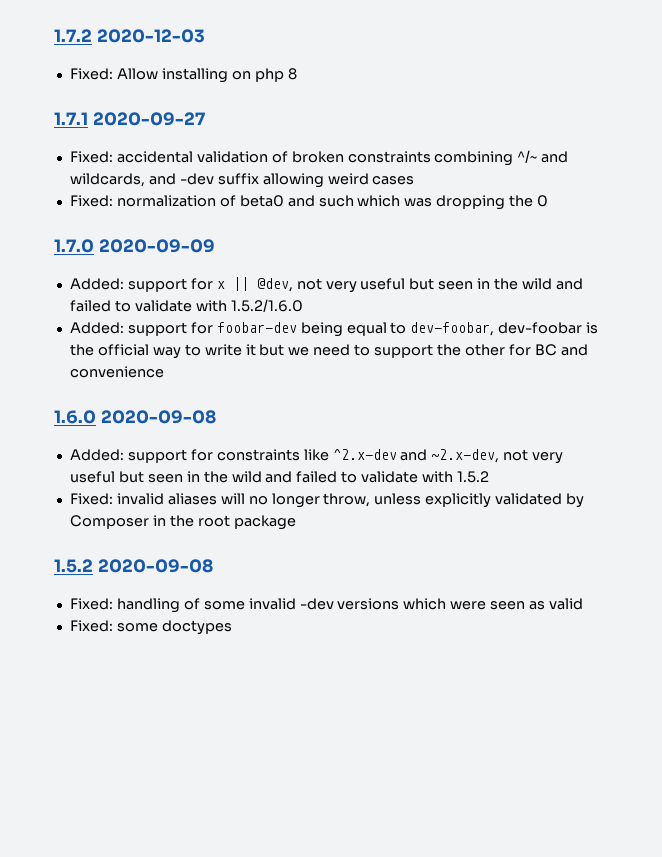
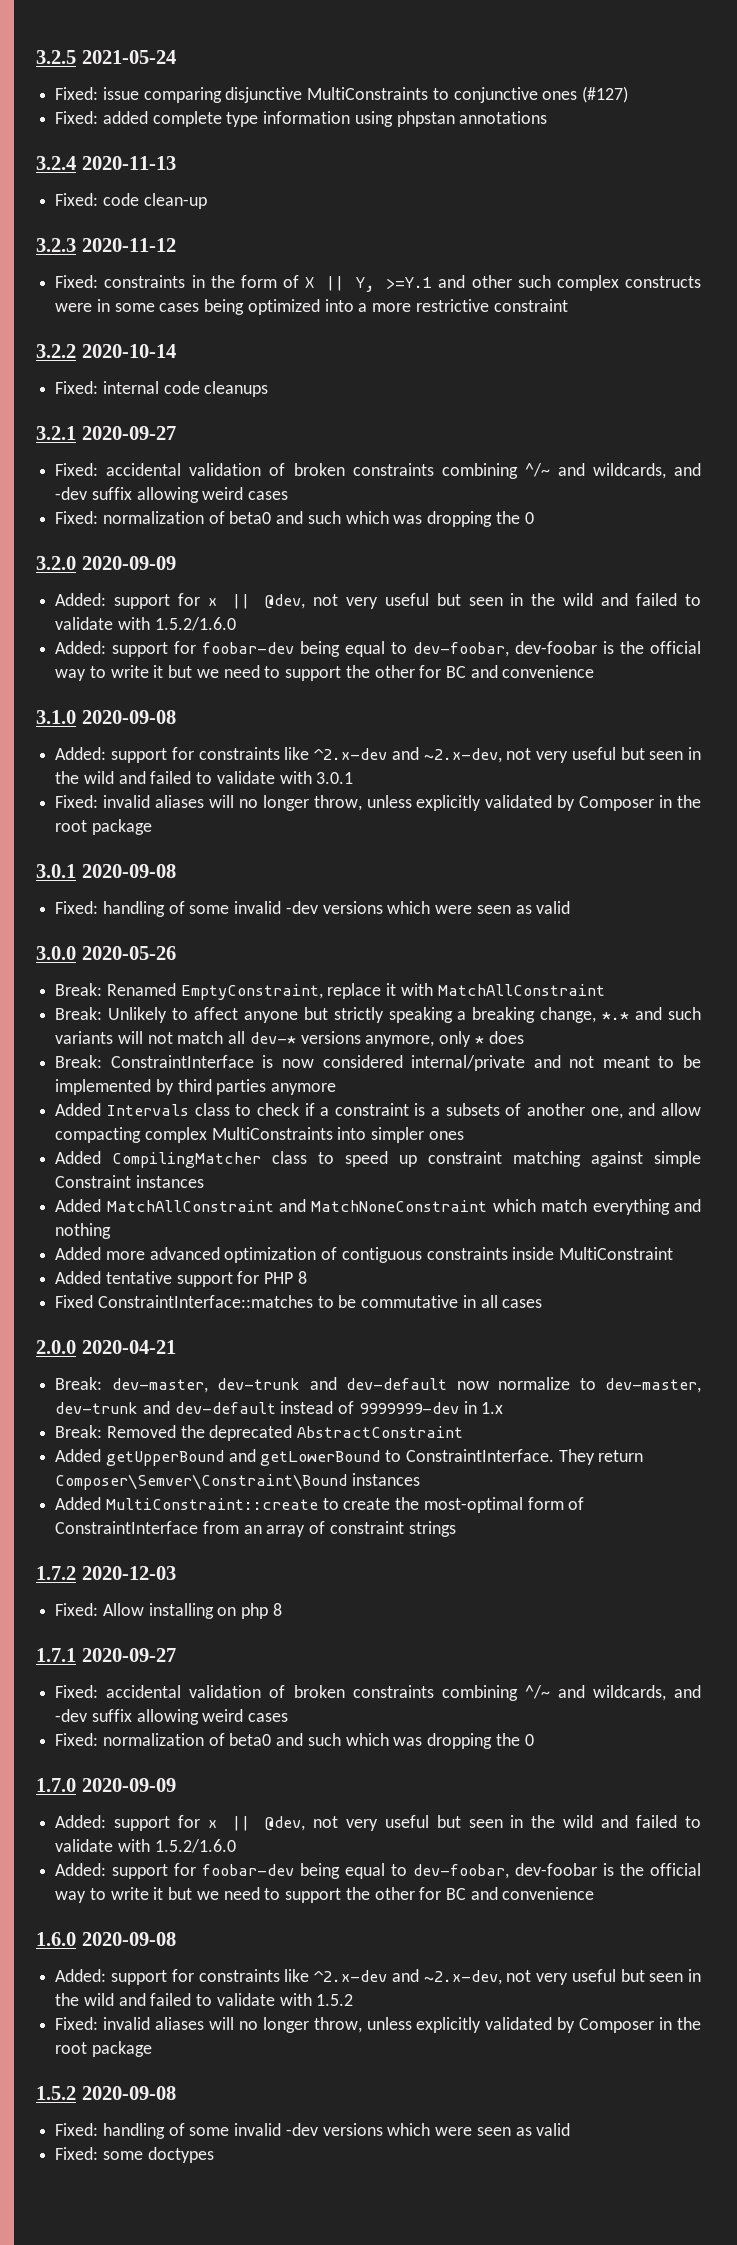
(54, 35) none -> [36,50,176,64] [55,86,629,103] [55,111,548,127] [36,156,176,170] [55,193,207,209] [36,238,176,252] [55,275,702,292] [55,299,568,315] [36,344,176,358] [55,381,269,397] [36,426,176,440] [55,463,701,479] [55,487,289,503] [55,511,534,527] [36,556,176,570] [55,593,701,609] [55,617,236,631] [55,641,702,657] [55,665,595,681] [36,710,176,724] [55,747,701,763] [55,771,354,784] [55,795,702,811] [55,819,152,835] [36,864,176,878] [55,901,571,917] [36,946,176,960] [55,983,605,1000] [55,1007,701,1023] [55,1031,524,1047] [55,1055,702,1071] [55,1079,337,1095] [55,1103,701,1119] [55,1127,464,1143] [55,1151,701,1168] [55,1175,204,1188] [55,1199,701,1215] [55,1223,112,1239] [55,1247,674,1263] [55,1271,307,1287] [55,1295,543,1308] [36,1340,176,1354] [55,1377,701,1393] [55,1401,504,1414] [55,1425,464,1441] [55,1449,644,1466] [55,1473,420,1490] [55,1497,585,1513] [55,1521,456,1537] 3.2.5 2021-05-24 // Fixed: issue comparing disjunctive MultiConstraints to conjunctive ones (#127) // Fixed: added complete type information using phpstan annotations // 3.2.4 2020-11-13 // Fixed: code clean-up // 3.2.3 2020-11-12 // Fixed: constraints in the form of X || Y, >=Y.1 and other such complex constructs were in some cases being optimized into a more restrictive constraint // 3.2.2 2020-10-14 // Fixed: internal code cleanups // 3.2.1 2020-09-27 // Fixed: accidental validation of broken constraints combining ^/~ and wildcards, and -dev suffix allowing weird cases // Fixed: normalization of beta0 and such which was dropping the 0 // 3.2.0 2020-09-09 // Added: support for x || @dev, not very useful but seen in the wild and failed to validate with 1.5.2/1.6.0 // Added: support for foobar-dev being equal to dev-foobar, dev-foobar is the official way to write it but we need to support the other for BC and convenience // 3.1.0 2020-09-08 // Added: support for constraints like ^2.x-dev and ~2.x-dev, not very useful but seen in the wild and failed to validate with 3.0.1 // Fixed: invalid aliases will no longer throw, unless explicitly validated by Composer in the root package // 3.0.1 2020-09-08 // Fixed: handling of some invalid -dev versions which were seen as valid // 3.0.0 2020-05-26 // Break: Renamed EmptyConstraint, replace it with MatchAllConstraint // Break: Unlikely to affect anyone but strictly speaking a breaking change, *.* and such variants will not match all dev-* versions anymore, only * does // Break: ConstraintInterface is now considered internal/private and not meant to be implemented by third parties anymore // Added Intervals class to check if a constraint is a subsets of another one, and allow compacting complex MultiConstraints into simpler ones // Added CompilingMatcher class to speed up constraint matching against simple Constraint instances // Added MatchAllConstraint and MatchNoneConstraint which match everything and nothing // Added more advanced optimization of contiguous constraints inside MultiConstraint // Added tentative support for PHP 8 // Fixed ConstraintInterface::matches to be commutative in all cases // 2.0.0 2020-04-21 // Break: dev-master, dev-trunk and dev-default now normalize to dev-master, dev-trunk and dev-default instead of 9999999-dev in 1.x // Break: Removed the deprecated AbstractConstraint // Added getUpperBound and getLowerBound to ConstraintInterface. They return Composer\Semver\Constraint\Bound instances // Added MultiConstraint::create to create the most-optimal form of ConstraintInterface from an array of constraint strings //

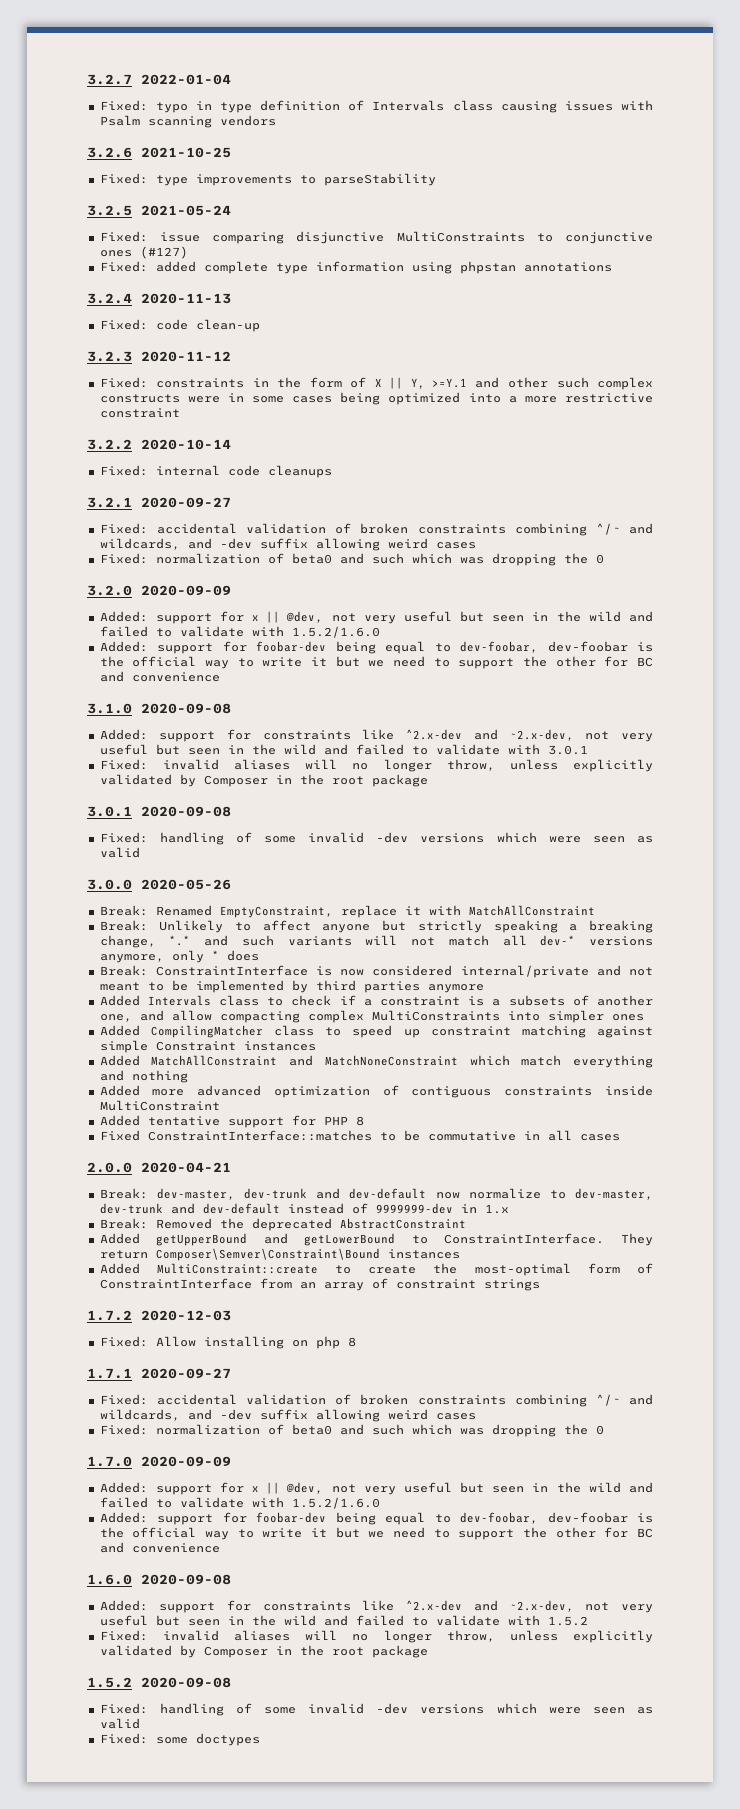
(36, 57) none -> [87,74,231,85] [99,100,653,113] [99,115,276,128] [87,147,231,158] [99,173,436,186] 3.2.7 2022-01-04 // Fixed: typo in type definition of Intervals class causing issues with Psalm scanning vendors // 3.2.6 2021-10-25 // Fixed: type improvements to parseStability //

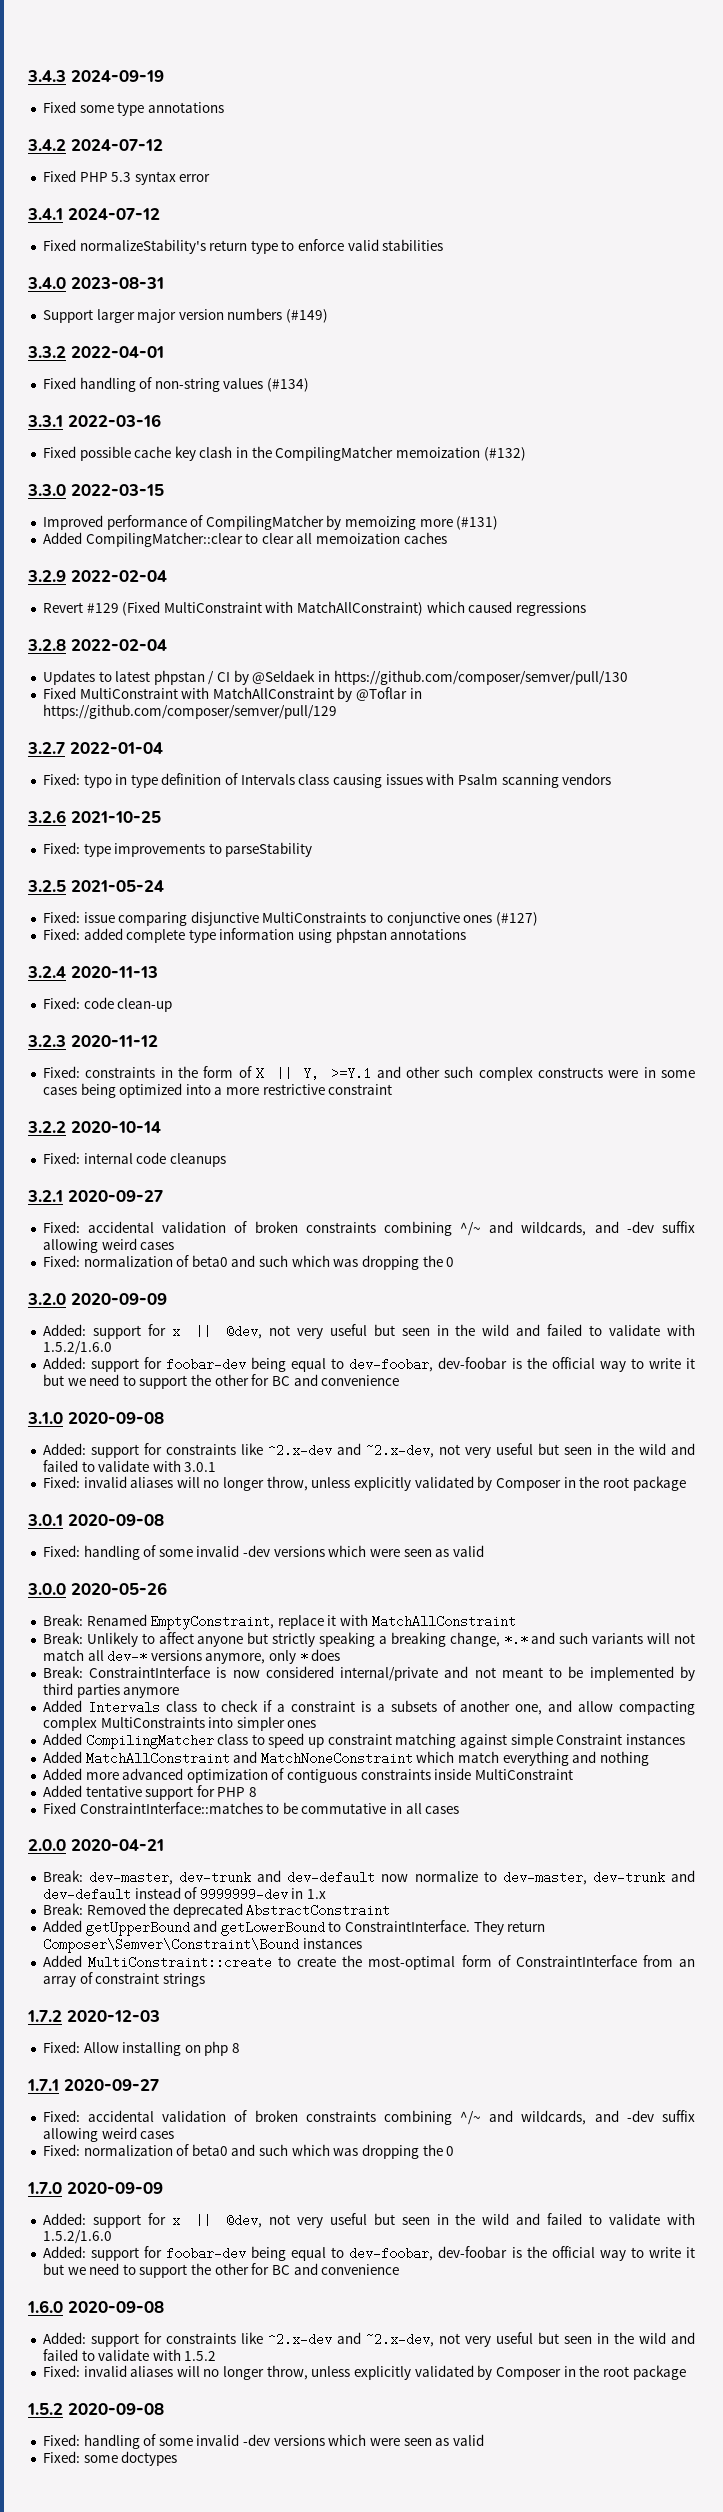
(87, 79) none -> [27,70,164,82] [42,101,224,116] [27,139,163,151] [42,170,211,185] [27,208,160,220] [42,239,444,254] [27,277,164,289] [42,308,329,323] [27,346,164,358] [42,377,310,392] [27,414,161,427] [42,446,526,461] [27,484,164,496] [42,515,499,530] [42,532,447,547] [27,570,167,582] [42,601,587,616] [27,639,167,651] [42,670,628,685] [42,687,422,702] [42,704,337,719] 3.4.3 2024-09-19 // Fixed some type annotations // 3.4.2 2024-07-12 // Fixed PHP 5.3 syntax error // 3.4.1 2024-07-12 // Fixed normalizeStability's return type to enforce valid stabilities // 3.4.0 2023-08-31 // Support larger major version numbers (#149) // 3.3.2 2022-04-01 // Fixed handling of non-string values (#134) // 3.3.1 2022-03-16 // Fixed possible cache key clash in the CompilingMatcher memoization (#132) // 3.3.0 2022-03-15 // Improved performance of CompilingMatcher by memoizing more (#131) // Added CompilingMatcher::clear to clear all memoization caches // 3.2.9 2022-02-04 // Revert #129 (Fixed MultiConstraint with MatchAllConstraint) which caused regressions // 3.2.8 2022-02-04 // Updates to latest phpstan / CI by @Seldaek in https://github.com/composer/semver/pull/130 // Fixed MultiConstraint with MatchAllConstraint by @Toflar in https://github.com/composer/semver/pull/129 //

